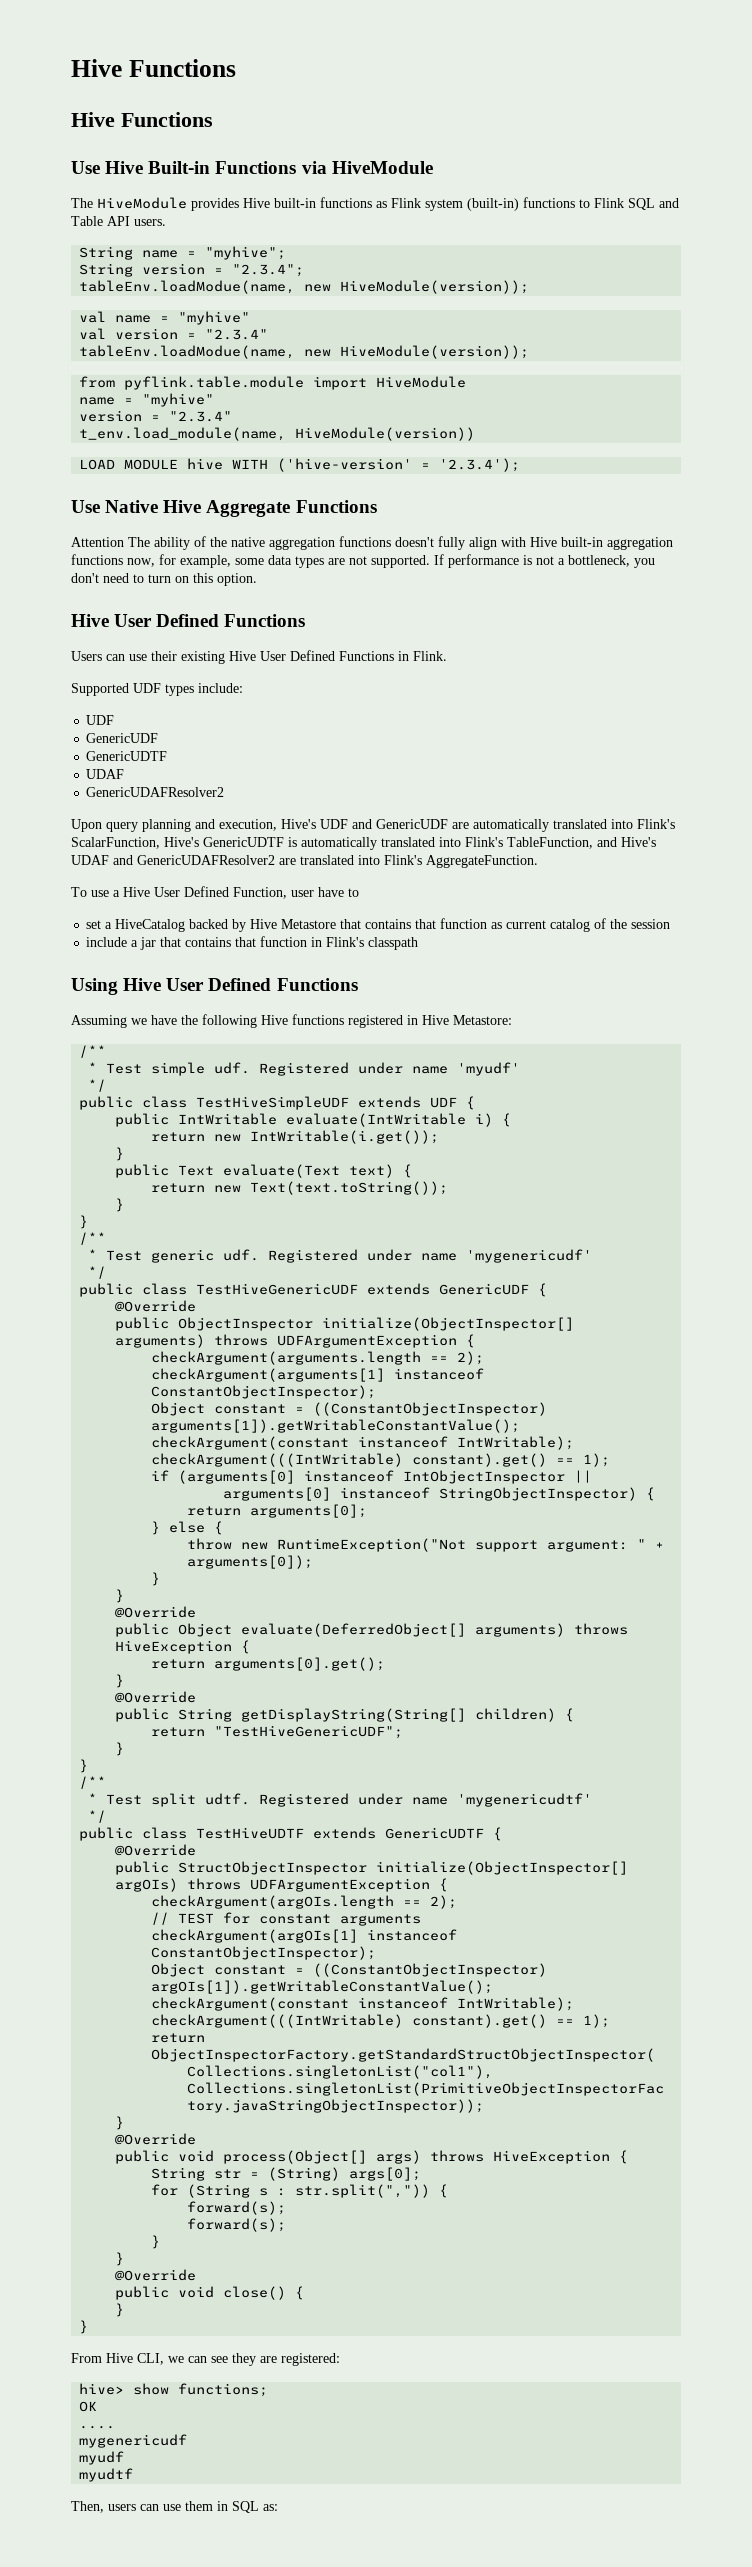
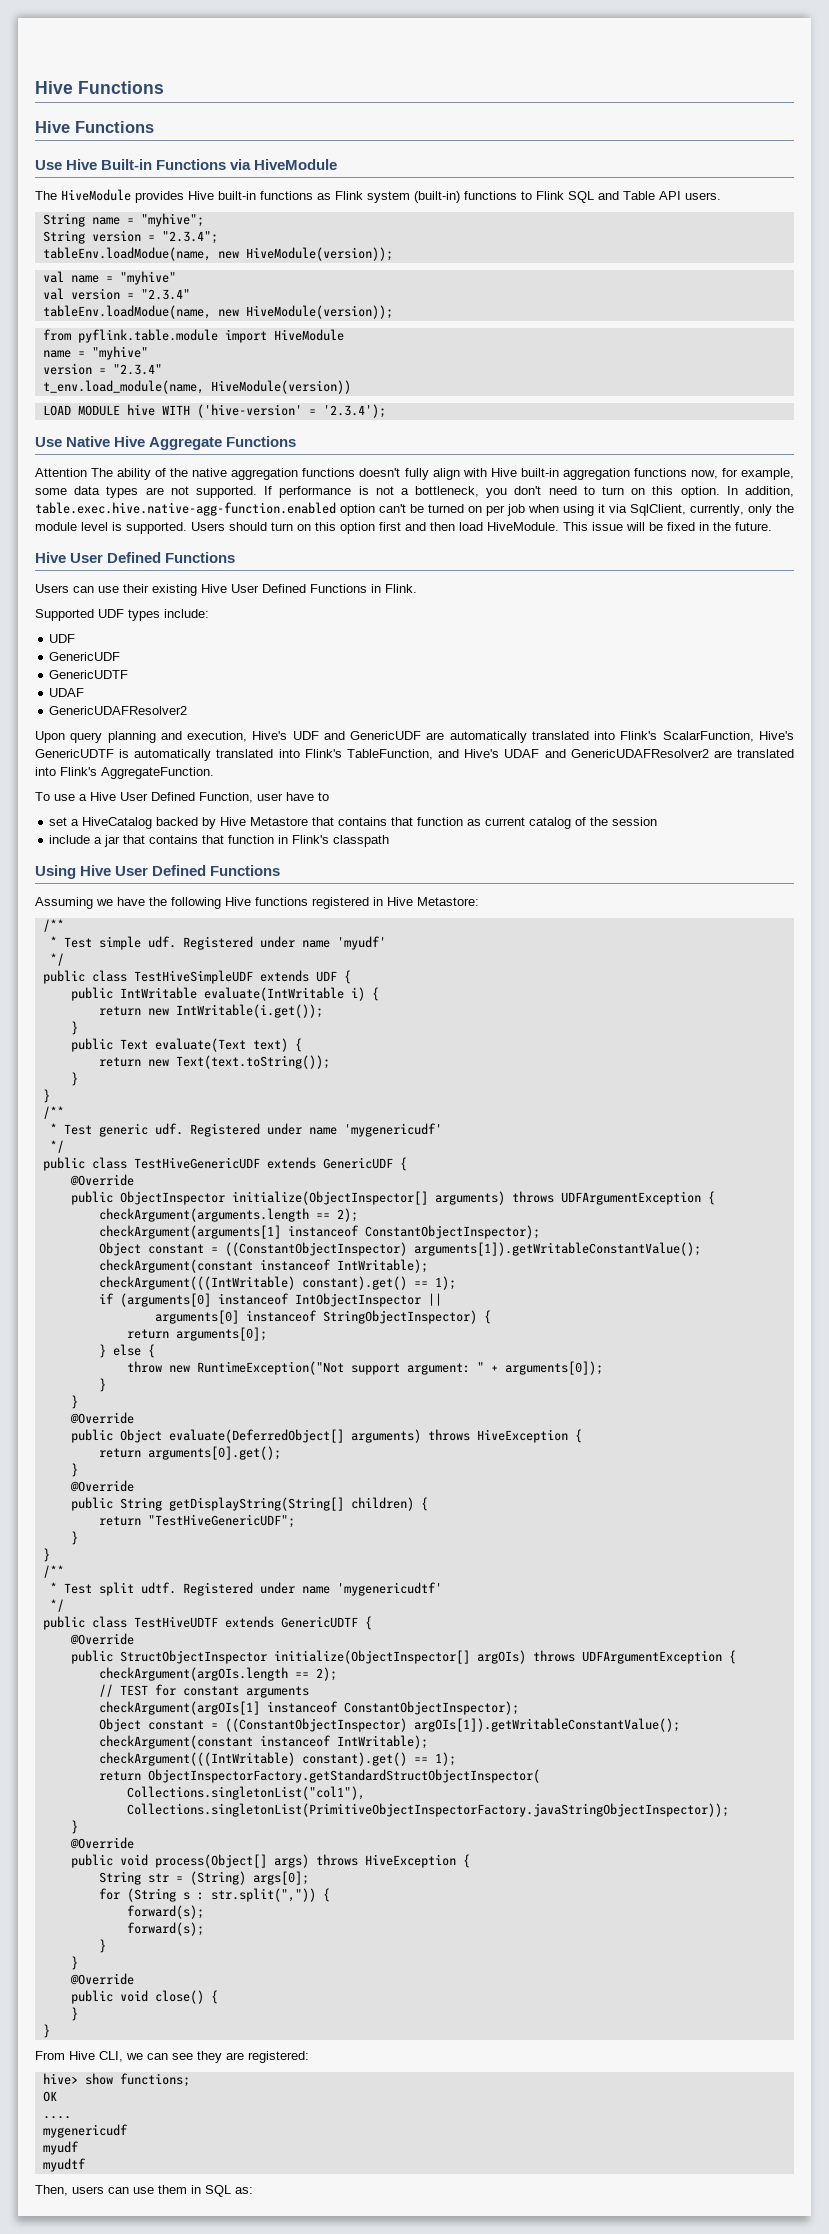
(257, 579) none -> [726,486,794,497] [35,502,794,516] [35,522,772,534] In addition, table.exec.hive.native-agg-function.enabled option can't be turned on per job when using it via SqlClient, currently, only the module level is supported. Users should turn on this option first and then load HiveModule. This issue will be fixed in the future.

